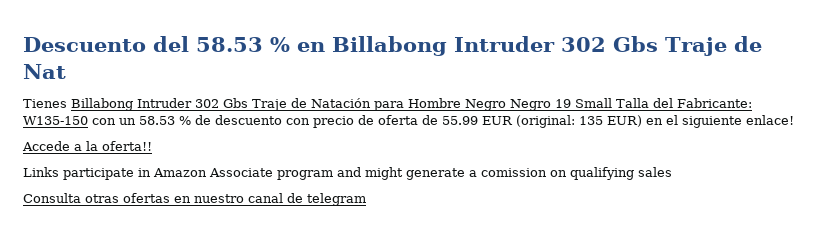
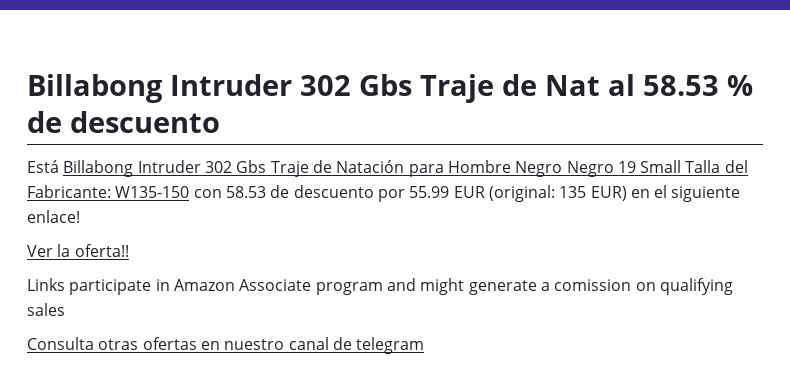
[23,36,325,52] Descuento del 58.53 % en -> (27, 88) none
[23,99,67,108] // Tienes -> [607,74,753,96] [27,111,220,133] [27,160,59,173] al 58.53 % de descuento // Está
[119,115,438,128] un 58.53 % de descuento con precio de oferta de -> [225,185,405,202] 58.53 de descuento por
[22,141,82,151] Accede a -> [27,245,53,257] Ver

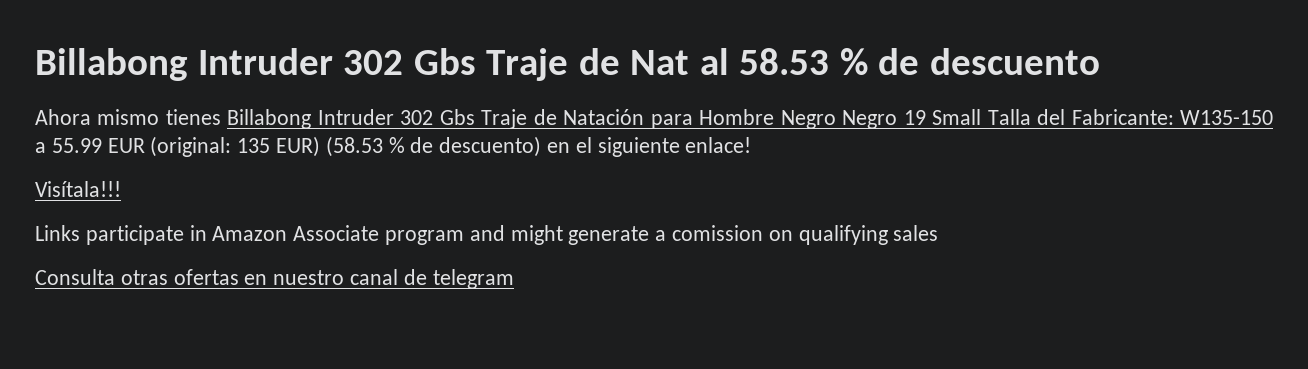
[27,160,59,173] Está -> [35,109,221,125] Ahora mismo tienes
[193,185,405,202] con 58.53 de descuento por -> [35,142,46,153] a
(627, 193) none -> [325,136,542,157] (58.53 % de descuento)
[27,244,129,257] Ver la oferta!! -> [35,181,121,197] Visítala!!!

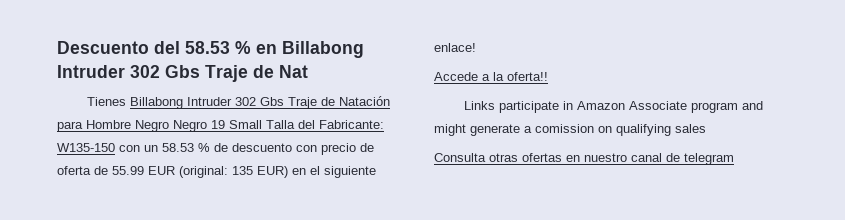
(35, 64) none -> [57,41,277,54] Descuento del 58.53 % en
[699,48,1100,75] [35,109,221,125] al 58.53 % de descuento // Ahora mismo tienes -> [86,97,126,106] // Tienes
[35,142,46,153] a -> [119,143,374,155] [57,166,108,175] con un 58.53 % de descuento con precio de oferta de
[325,136,542,157] (58.53 % de descuento) -> (288, 172) none
[35,181,121,197] Visítala!!! -> [434,72,548,81] Accede a la oferta!!

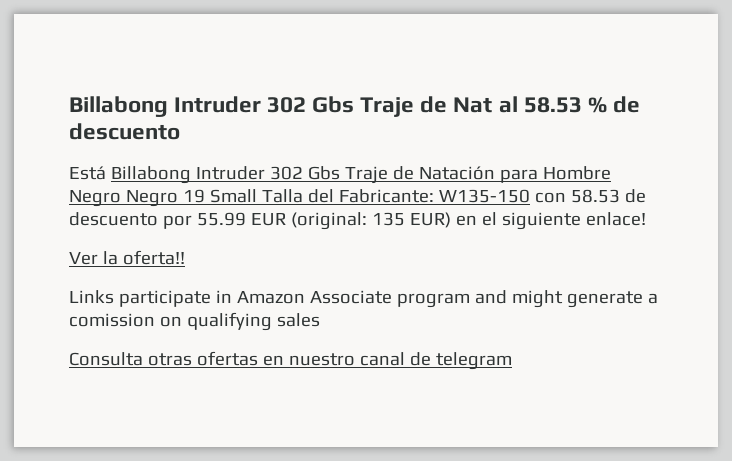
[57,41,277,54] Descuento del 58.53 % en -> (69, 106) none
[86,97,126,106] // Tienes -> [498,96,640,113] [69,123,180,140] [69,166,106,180] al 58.53 % de descuento // Está
[144,143,374,155] [57,166,108,175] un 58.53 % de descuento con precio de oferta de -> [570,189,646,203] [69,212,192,229] 58.53 de descuento por
[434,72,490,81] Accede a -> [69,252,98,265] Ver

